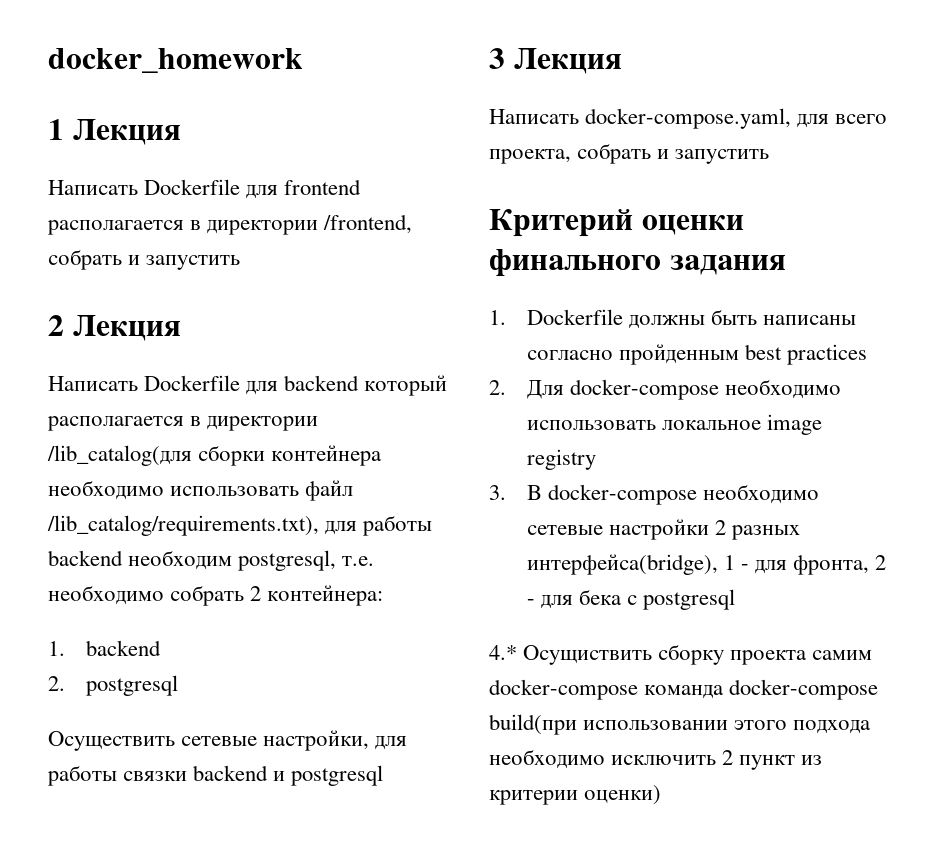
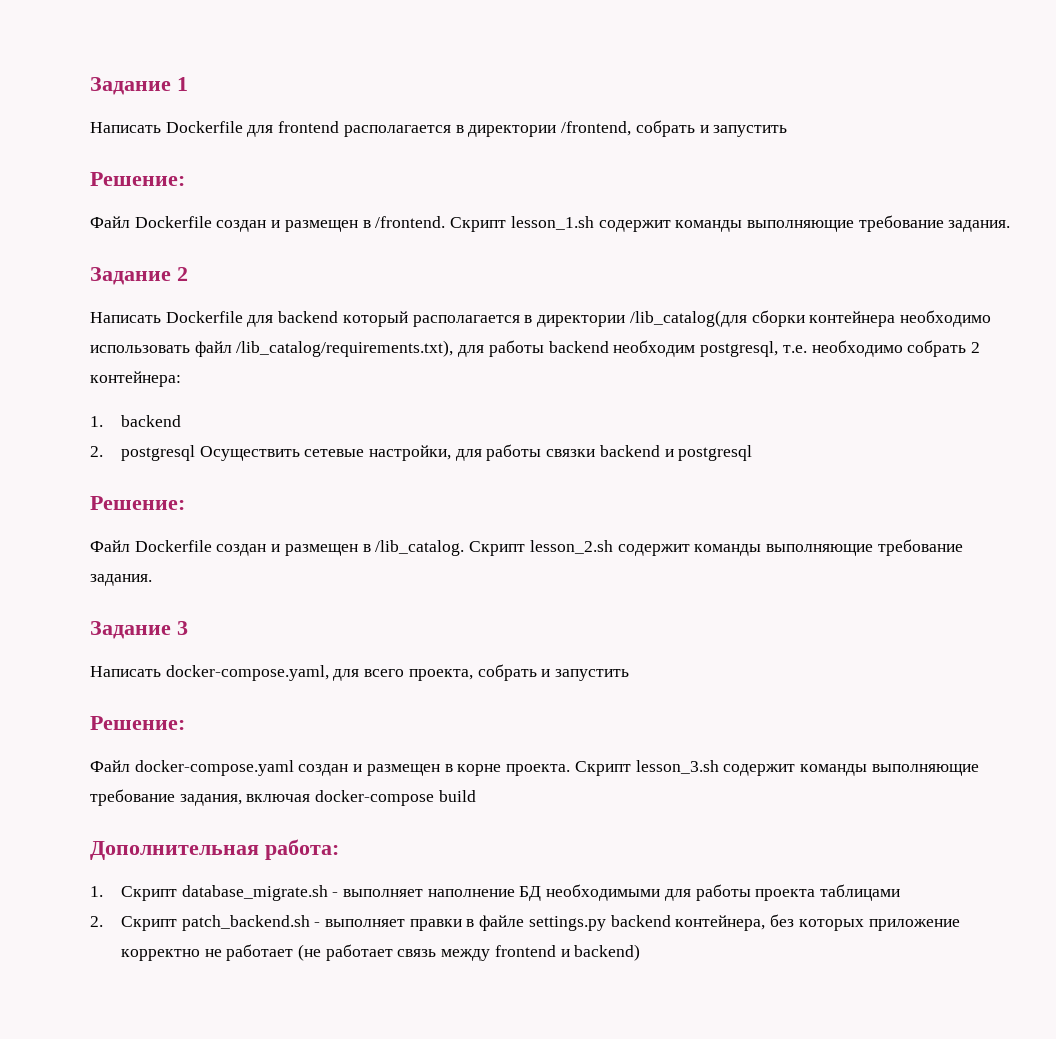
[48,48,303,73] [48,119,181,145] docker_homework // 1 Лекция -> [90,77,188,95] Задание 1
[48,315,181,341] 2 Лекция -> [90,172,185,186] [90,215,1011,232] [90,267,188,285] Решение: // Файл Dockerfile создан и размещен в /frontend. Скрипт lesson_1.sh содержит команды выполняющие требование задания. // Задание 2
(178, 685) // -> (195, 453) none
(384, 775) none -> [90,496,185,510] [90,539,963,556] [90,574,152,586] [90,621,171,639] Решение: // Файл Dockerfile создан и размещен в /lib_catalog. Скрипт lesson_2.sh содержит команды выполняющие требование задания. // Задание
[513,48,622,74] Лекция -> (188, 628) none
[489,209,744,237] [489,249,786,277] [489,309,856,329] [526,344,867,365] [489,379,841,400] [526,414,822,435] [526,449,596,470] [489,484,819,505] [526,519,800,540] [526,554,886,575] [526,589,735,610] [489,644,873,665] [489,679,879,700] [489,714,872,735] [489,749,823,770] [489,785,662,805] Критерий оценки финального задания // 1. Dockerfile должны быть написаны согласно пройденным best practices // 2. Для docker-compose необходимо использовать локальное image registry // 3. В docker-compose необходимо сетевые настройки 2 разных интерфейса(bridge), 1 - для фронта, 2 - для бека с postgresql // 4.* Осущиствить сборку проекта самим docker-compose команда docker-compose build(при использовании этого подхода необходимо исключить 2 пункт из критерии оценки) -> [90,716,185,730] [90,760,979,776] [90,789,476,806] [90,839,339,860] [90,884,901,901] [90,914,960,931] [120,944,641,961] Решение: // Файл docker-compose.yaml создан и размещен в корне проекта. Скрипт lesson_3.sh содержит команды выполняющие требование задания, включая docker-compose build // Дополнительная работа: // 1. Скрипт database_migrate.sh - выполняет наполнение БД необходимыми для работы проекта таблицами // 2. Скрипт patch_backend.sh - выполняет правки в файле settings.py backend контейнера, без которых приложение корректно не работает (не работает связь между frontend и backend)

